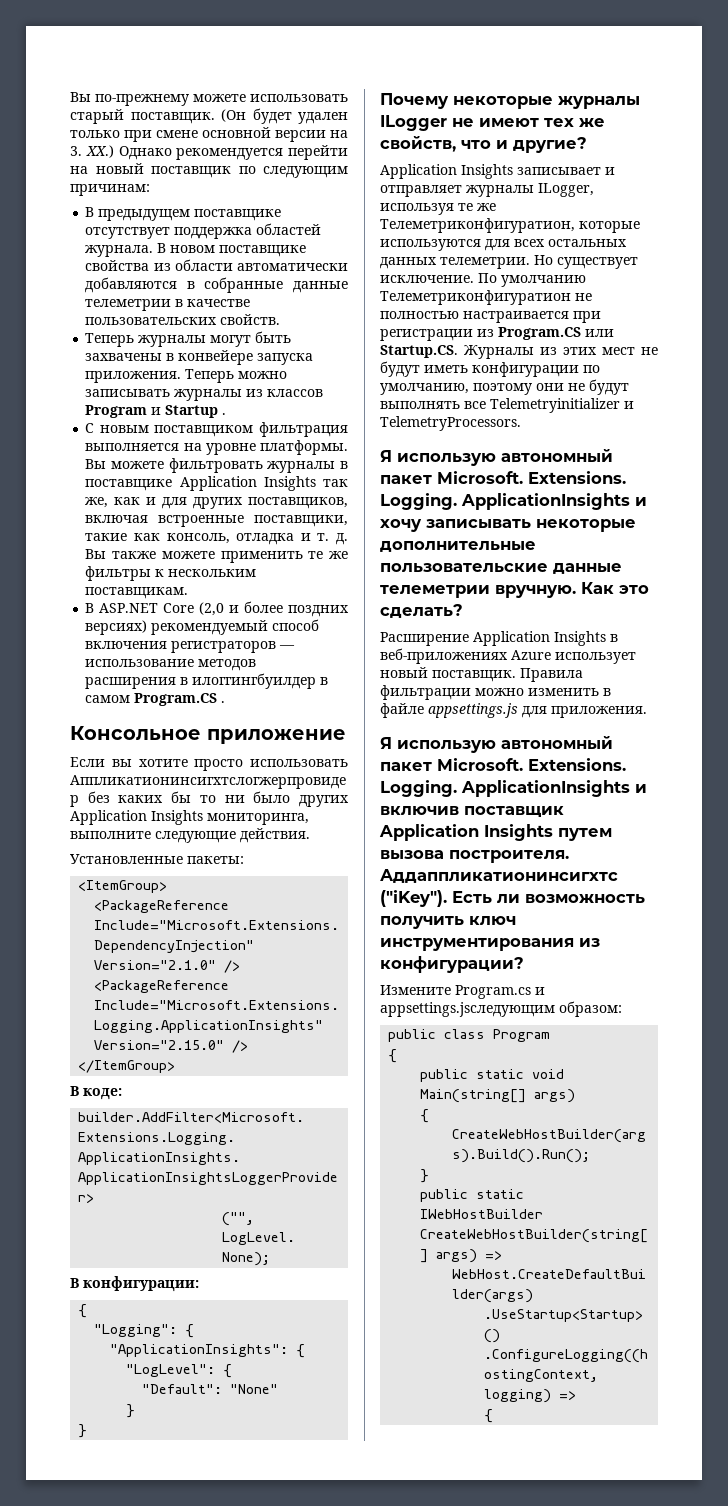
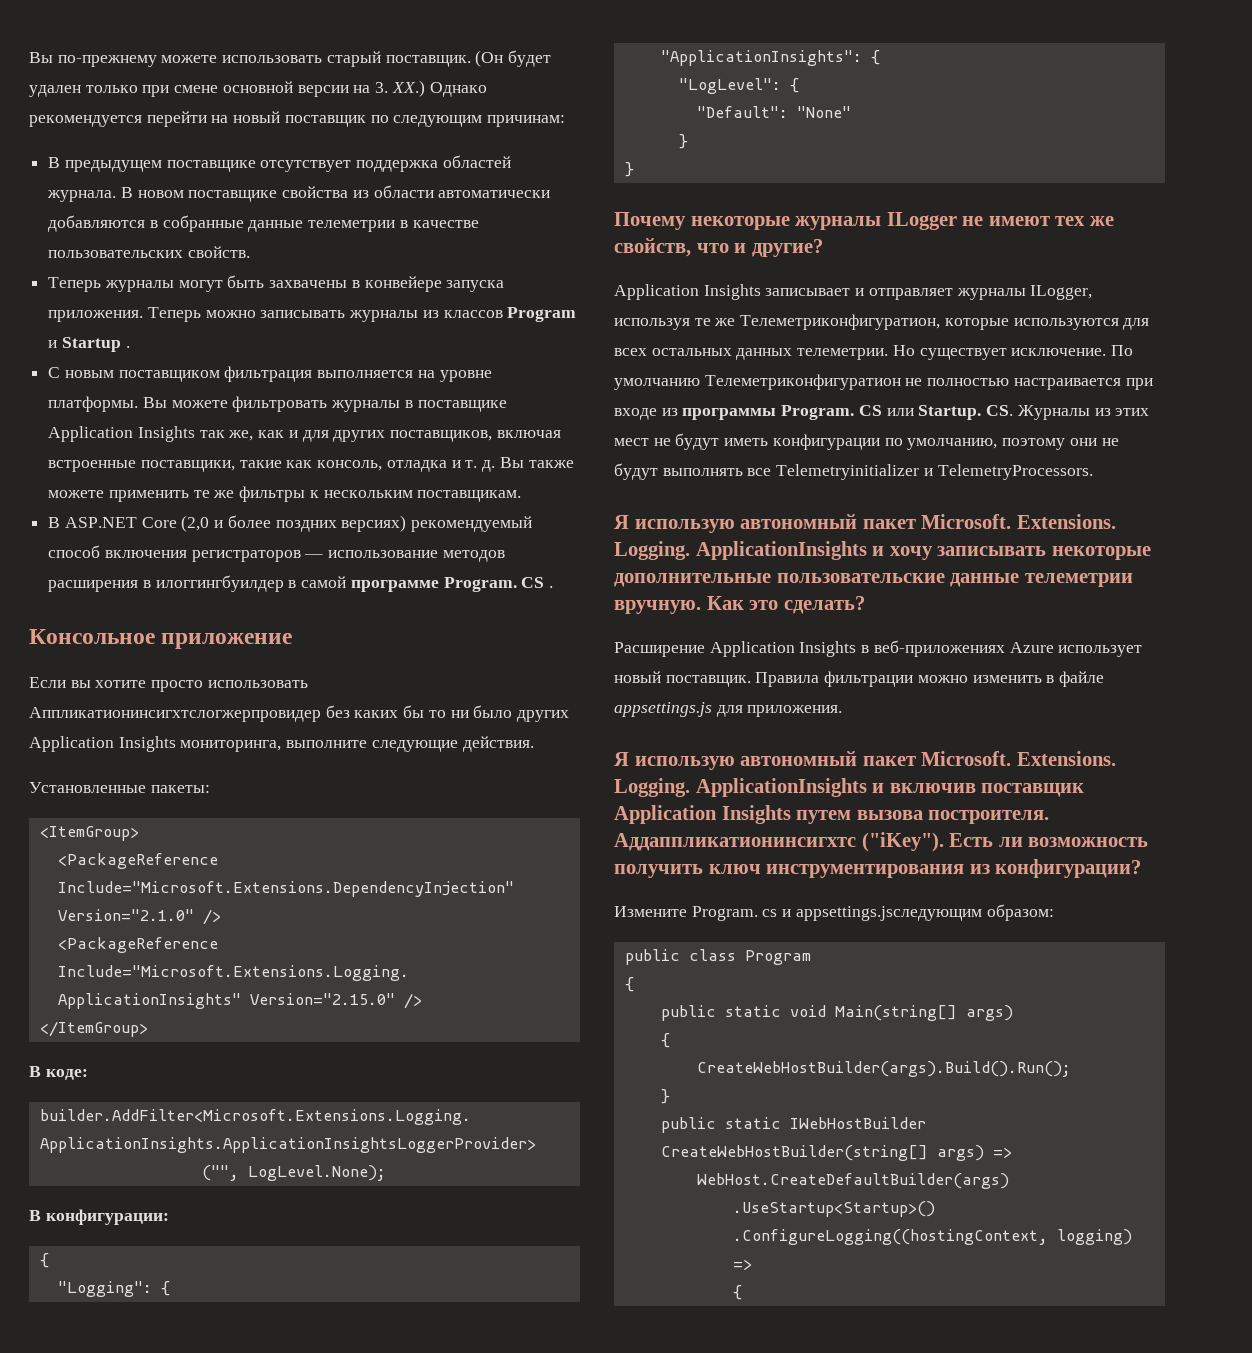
[85,693,218,706] самом Program.CS -> [301,576,545,592] самой программе Program. CS
[380,327,614,341] [380,345,458,358] регистрации из Program.CS или Startup.CS. -> [614,405,1014,420] входе из программы Program. CS или Startup. CS.
[455,985,531,999] Program.cs -> [691,906,778,921] Program. cs

